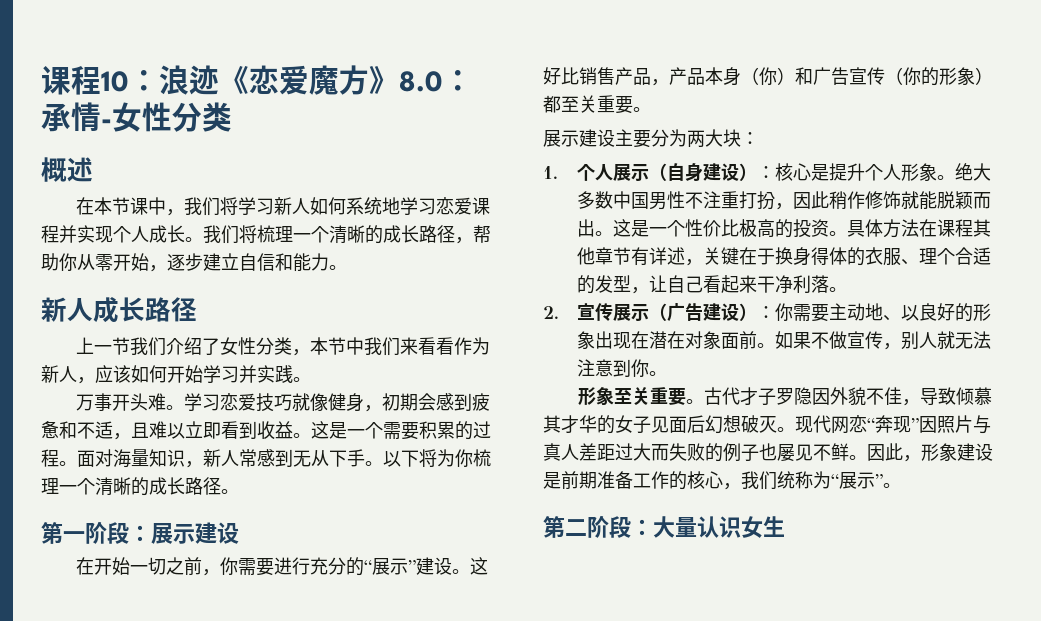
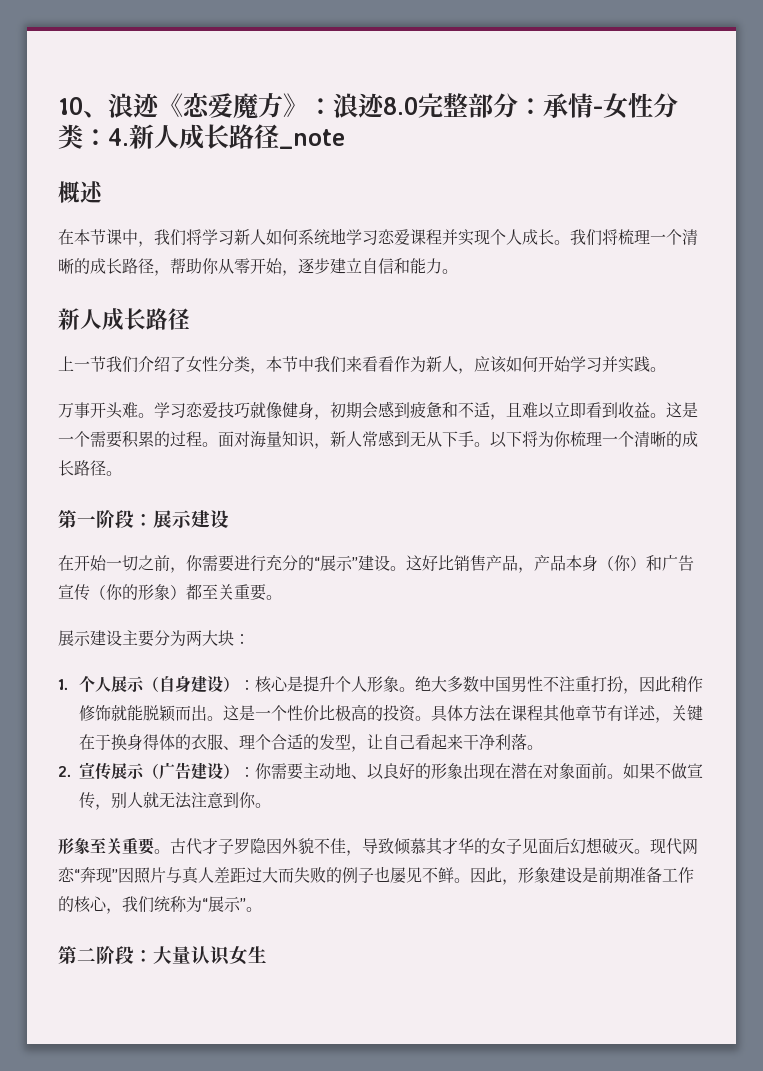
[41,65,159,95] 课程10： -> [58,97,108,118] 10、
[399,71,443,92] 8.0 -> [308,93,518,118] ：浪迹8.0完整部分
(232, 117) none -> [83,124,345,149] ：4.新人成长路径_note

